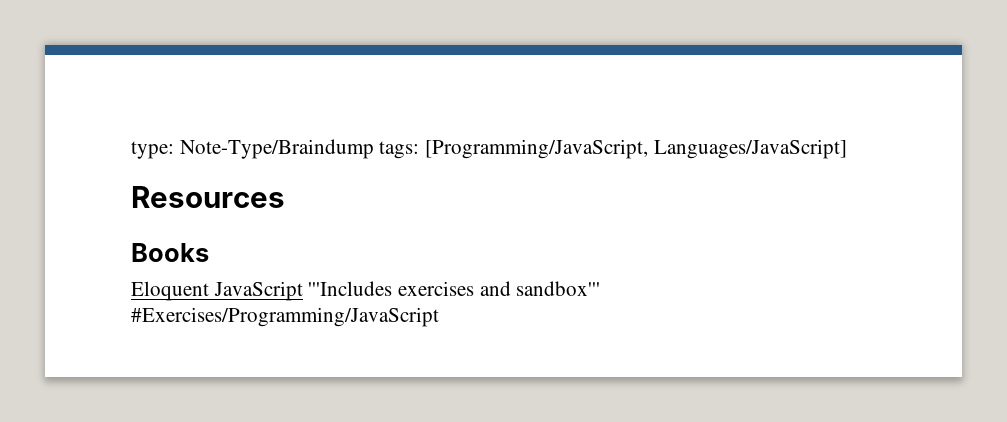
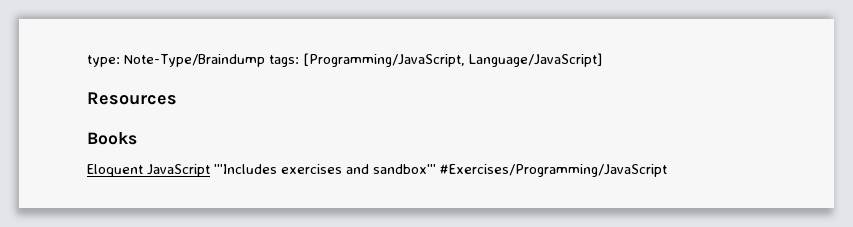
[653,139,847,159] Languages/JavaScript] -> [469,53,602,67] Language/JavaScript]

